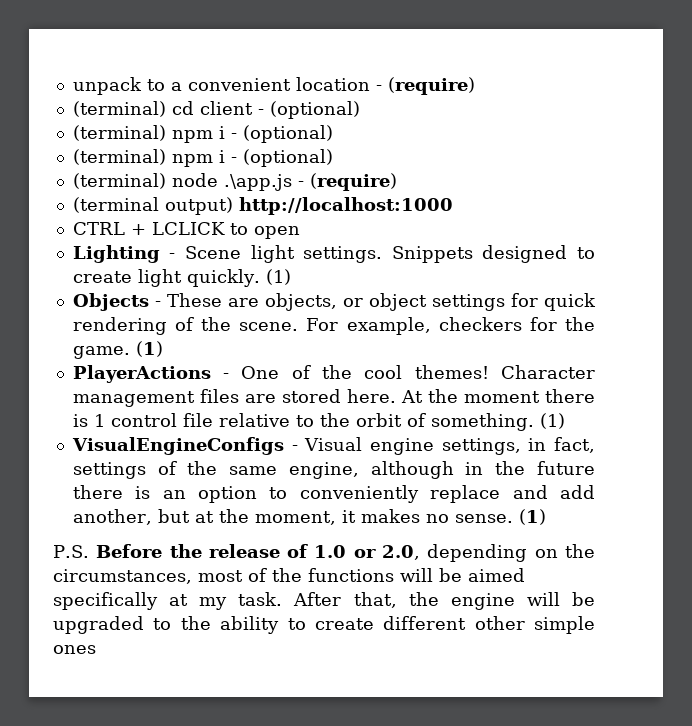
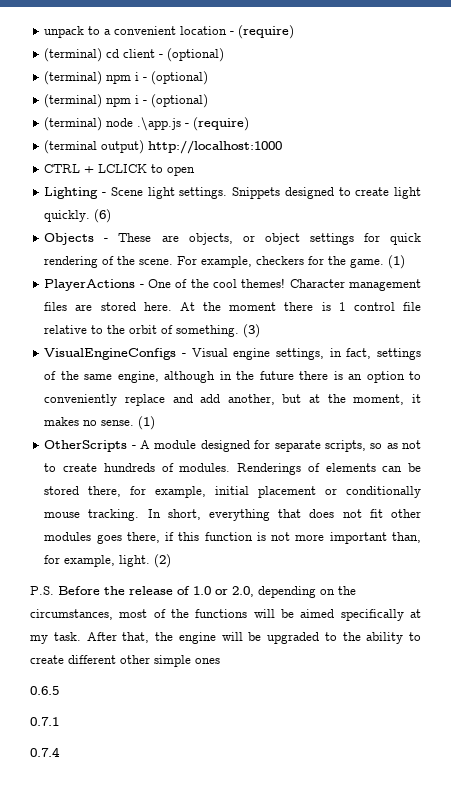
[265,269,291,285] (1) -> [94,209,112,223] (6)
[539,413,565,429] (1) -> [243,324,261,338] (3)
(546, 517) none -> [44,440,422,452] [44,463,422,475] [44,486,421,498] [44,509,421,521] [44,532,421,544] [44,554,172,568] // OtherScripts - A module designed for separate scripts, so as not to create hundreds of modules. Renderings of elements can be stored there, for example, initial placement or conditionally mouse tracking. In short, everything that does not fit other modules goes there, if this function is not more important than, for example, light. (2)
(96, 649) none -> [30,686,59,695] [30,717,59,726] [30,747,60,757] // 0.6.5 // 0.7.1 // 0.7.4

